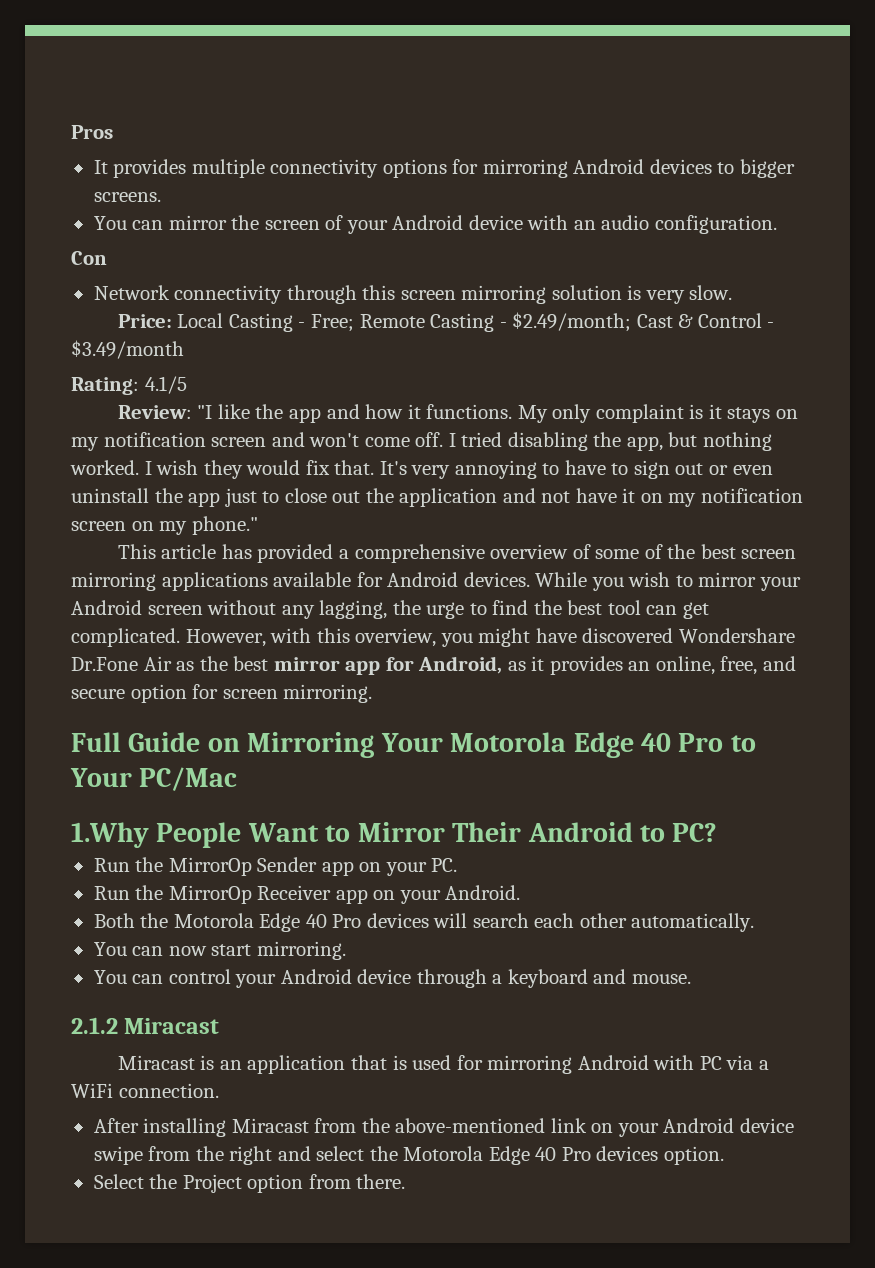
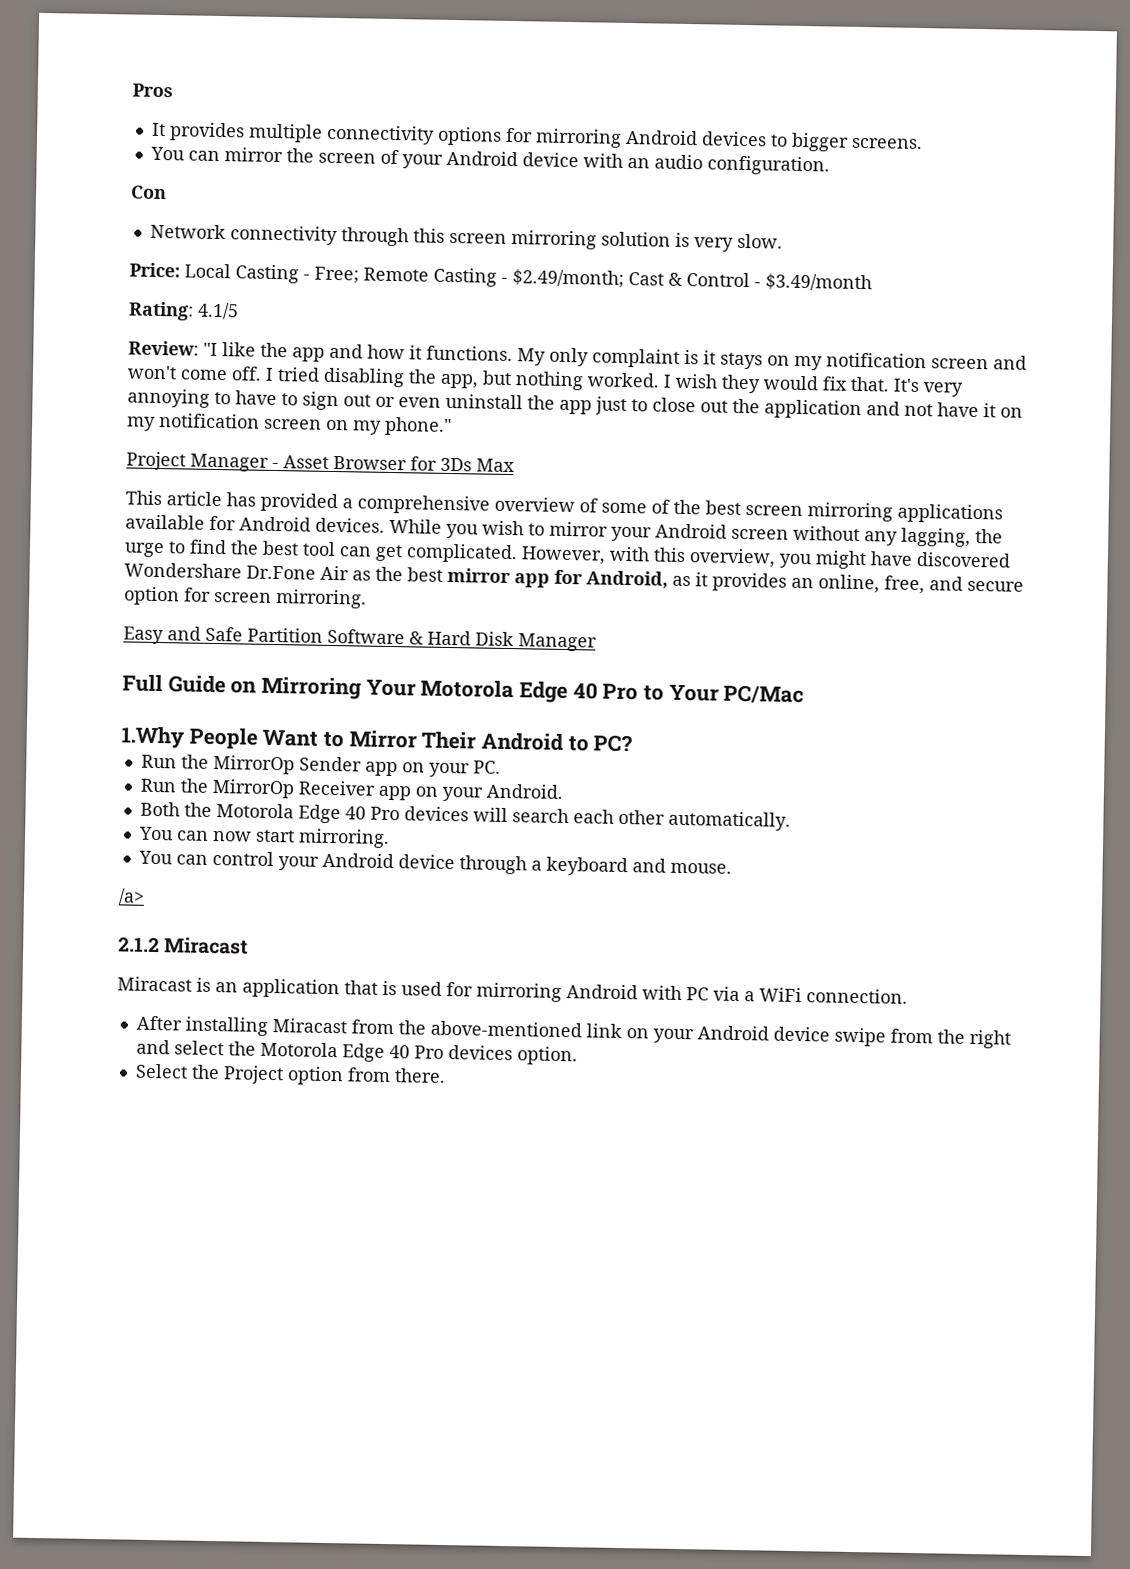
(258, 525) none -> [126,451,515,473] // Project Manager - Asset Browser for 3Ds Max
(373, 693) none -> [123,626,597,652] // Easy and Safe Partition Software & Hard Disk Manager
(691, 979) none -> [118,888,145,905] // /a>

